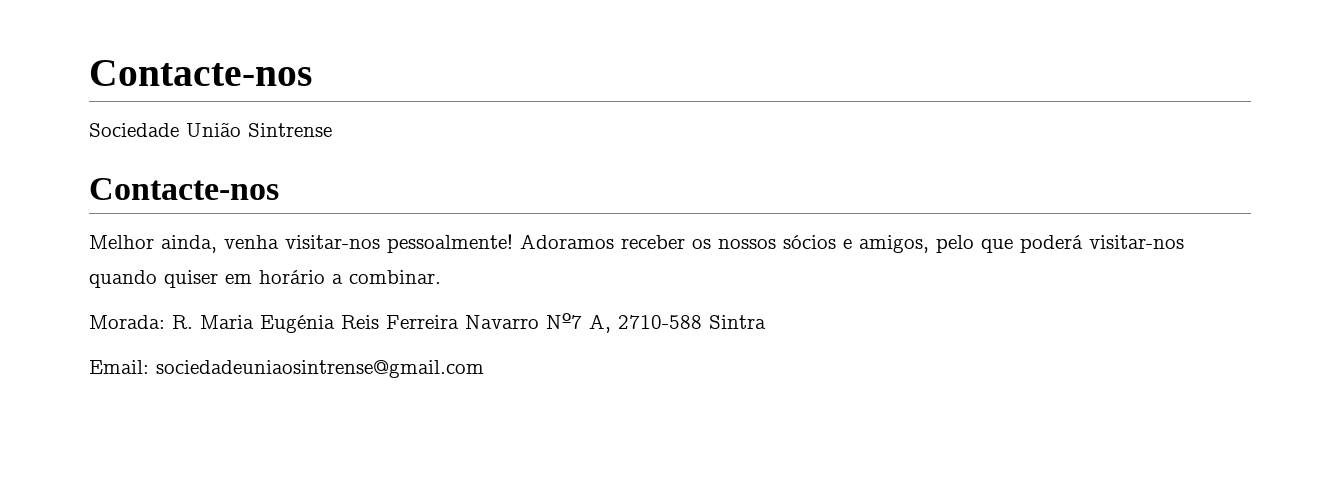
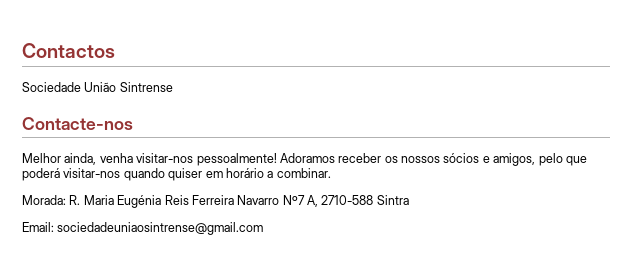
[89,60,312,86] Contacte-nos -> [22,43,115,58] Contactos

